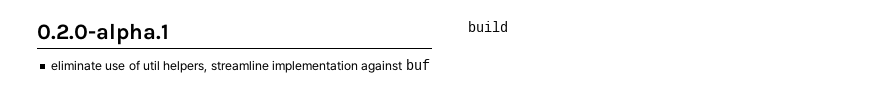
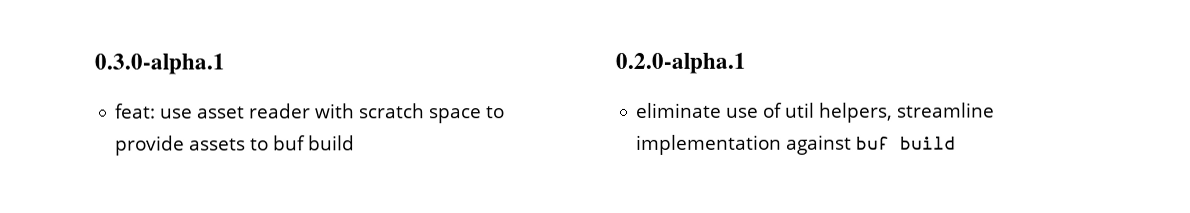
(37, 34) none -> [94,53,225,75] [114,103,506,124] [115,135,356,156] 0.3.0-alpha.1 // feat: use asset reader with scratch space to provide assets to buf build //

